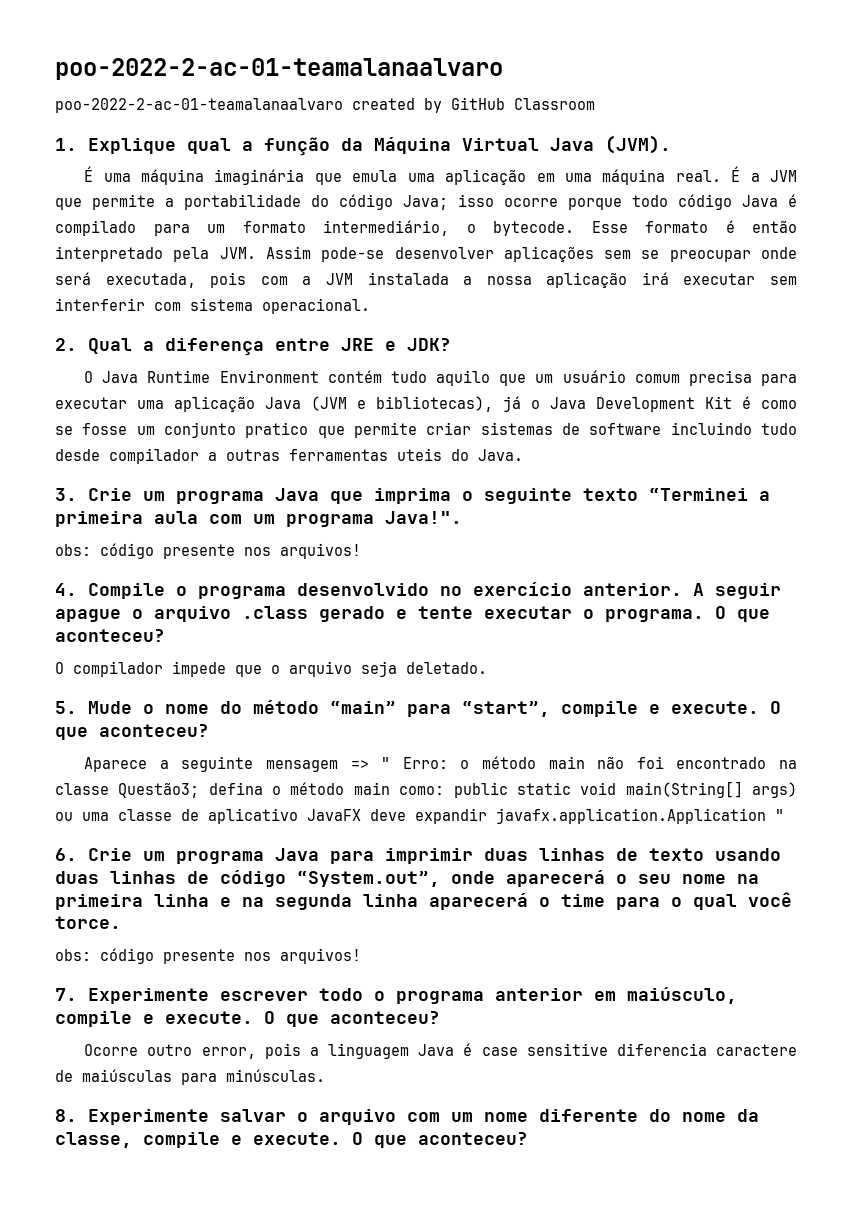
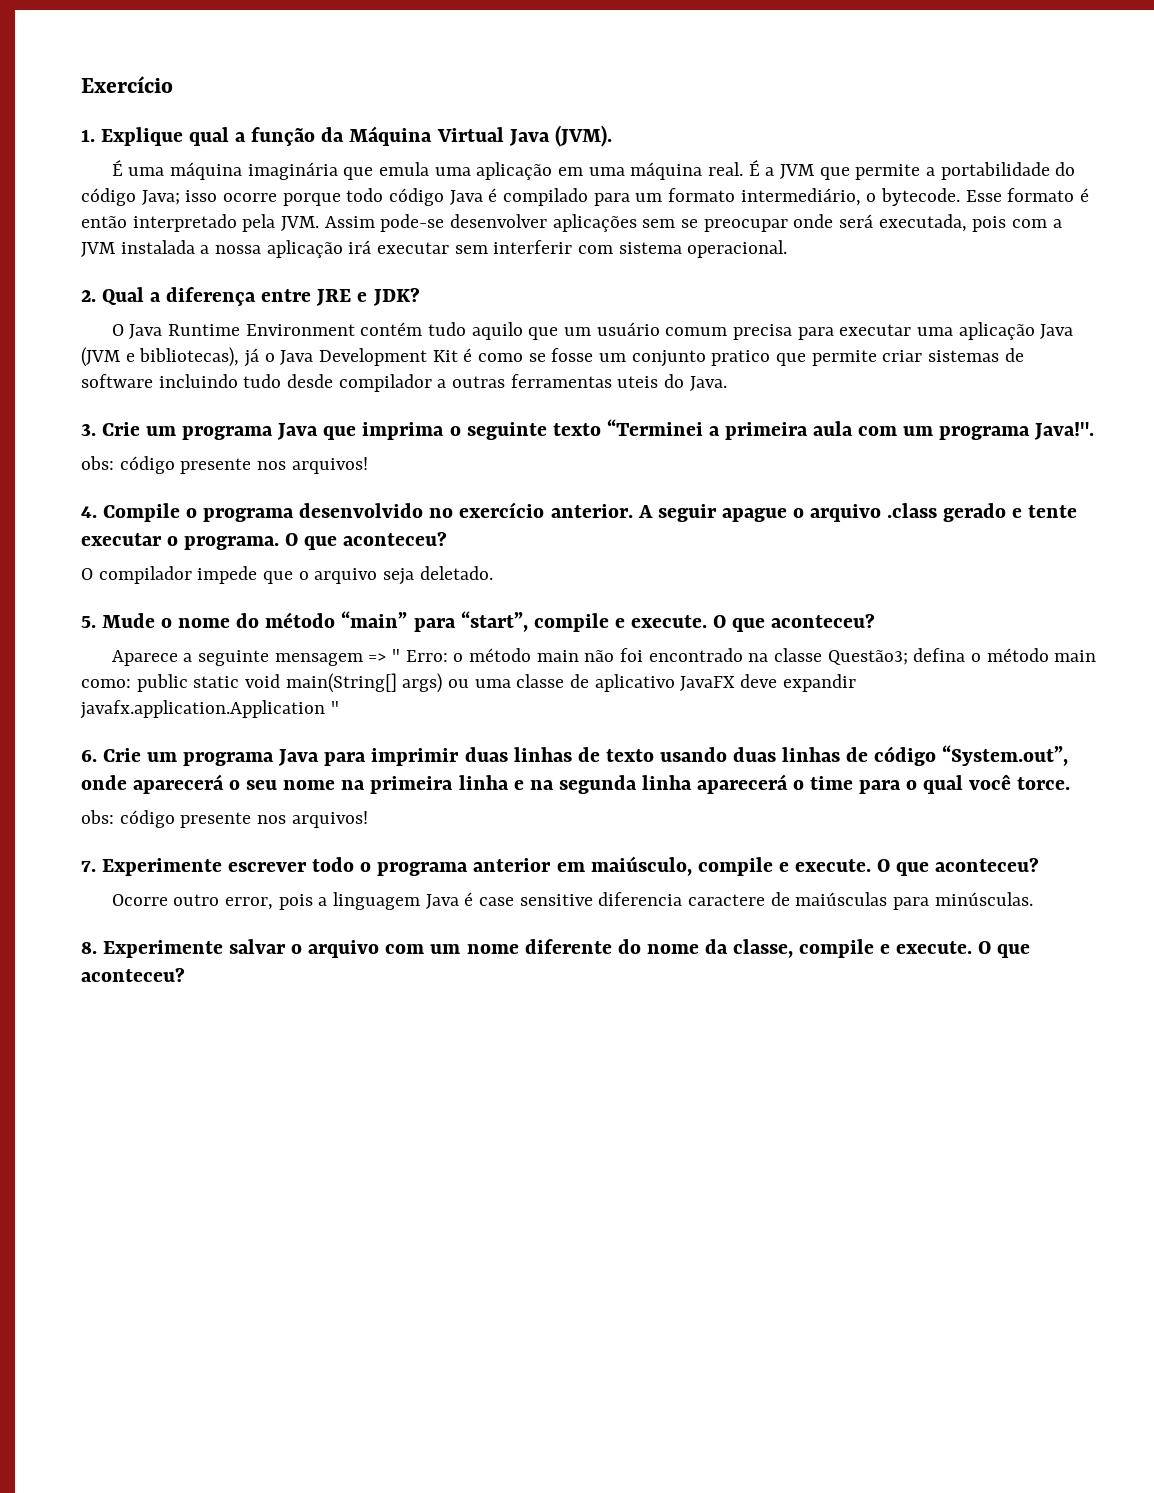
[55,58,503,80] [55,97,595,113] poo-2022-2-ac-01-teamalanaalvaro // poo-2022-2-ac-01-teamalanaalvaro created by GitHub Classroom -> [81,76,173,93] Exercício

